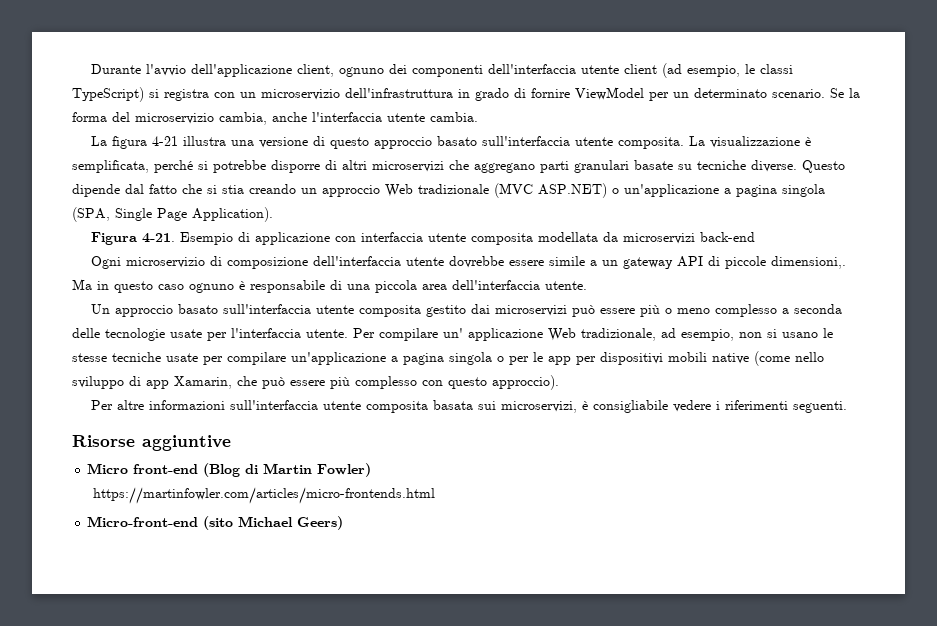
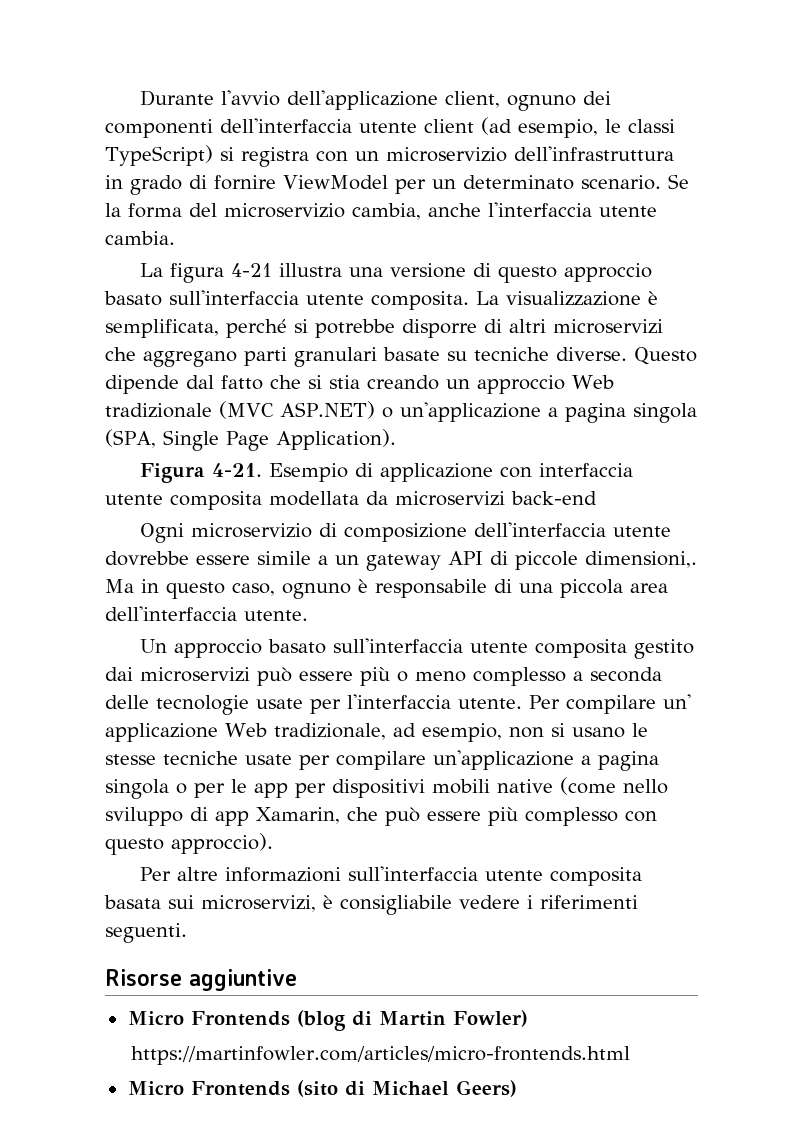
[158,284,184,290] caso -> [232,583,275,596] caso,
[133,463,241,477] front-end (Blog -> [190,1010,346,1031] Frontends (blog
[87,516,234,530] Micro-front-end (sito -> [127,1080,365,1097] Micro Frontends (sito di

